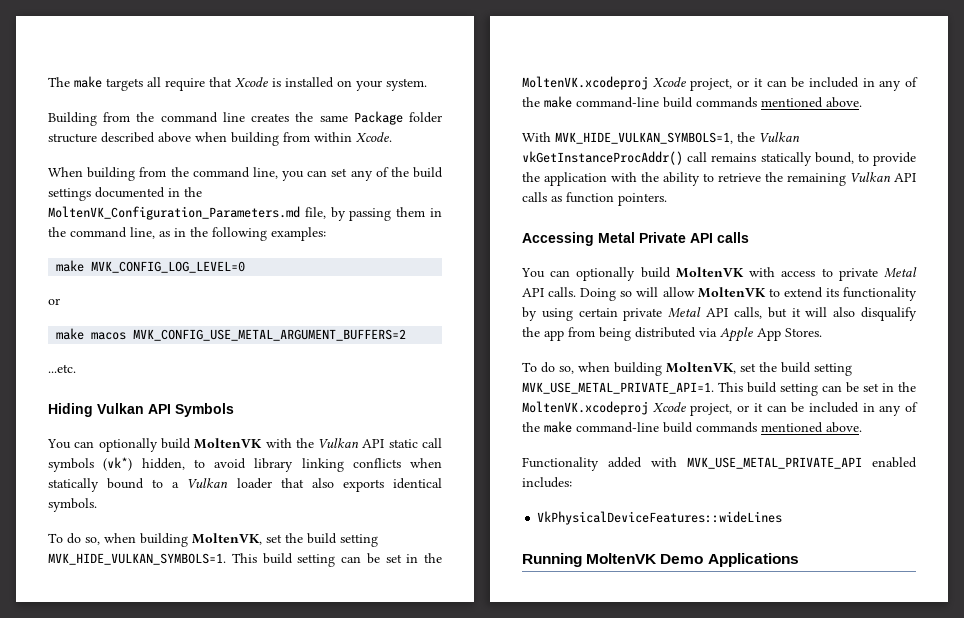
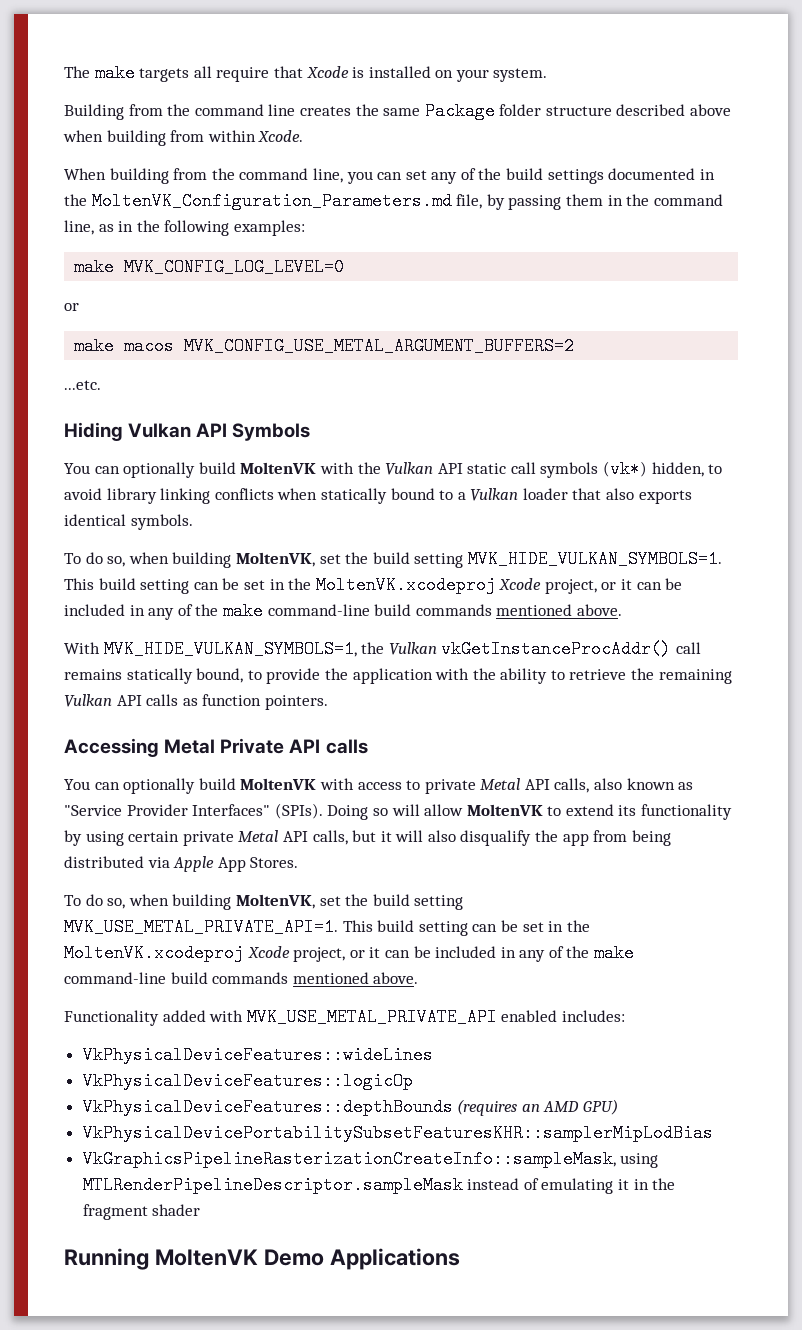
[548,287,577,297] calls. -> [554,778,694,793] [64,803,323,819] calls, also known as "Service Provider Interfaces" (SPIs).
(783, 518) none -> [82,1072,413,1090] [82,1098,619,1116] [82,1124,713,1142] [82,1150,659,1168] [82,1176,676,1194] [82,1204,201,1220] // VkPhysicalDeviceFeatures::logicOp // VkPhysicalDeviceFeatures::depthBounds (requires an AMD GPU) // VkPhysicalDevicePortabilitySubsetFeaturesKHR::samplerMipLodBias // VkGraphicsPipelineRasterizationCreateInfo::sampleMask, using MTLRenderPipelineDescriptor.sampleMask instead of emulating it in the fragment shader

